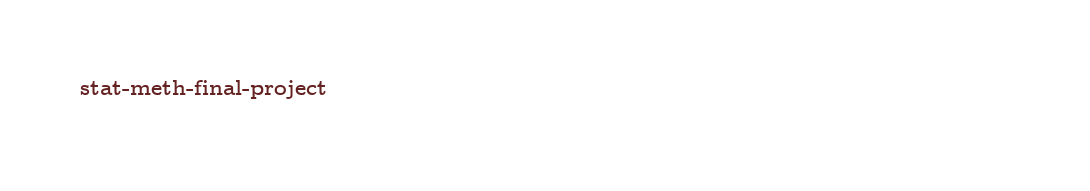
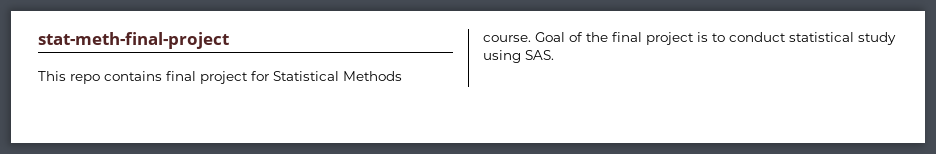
(327, 89) none -> [38,71,402,84] [483,32,896,45] [483,50,554,63] // This repo contains final project for Statistical Methods course. Goal of the final project is to conduct statistical study using SAS.

